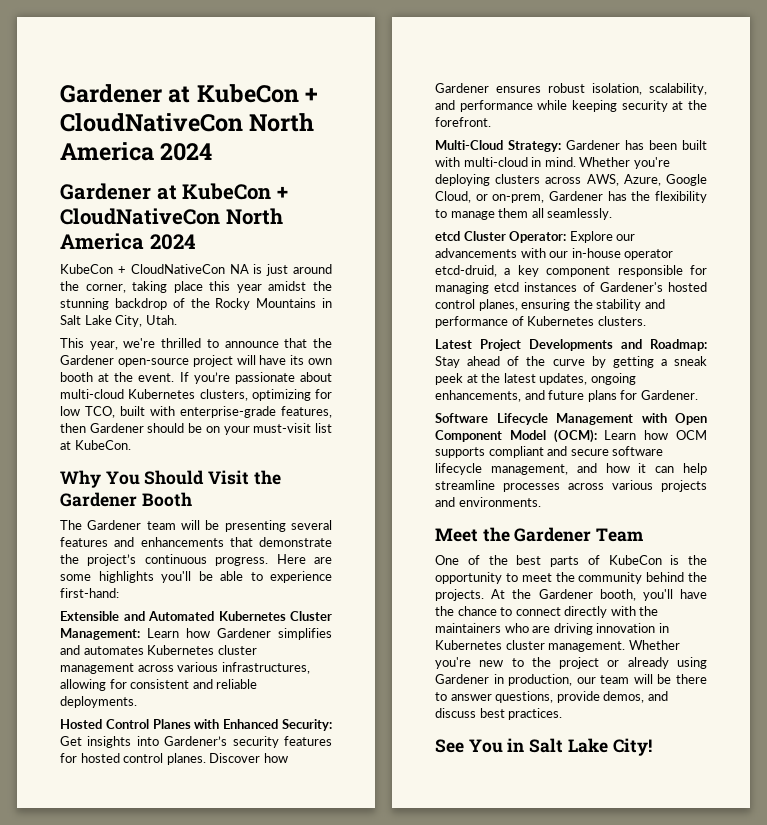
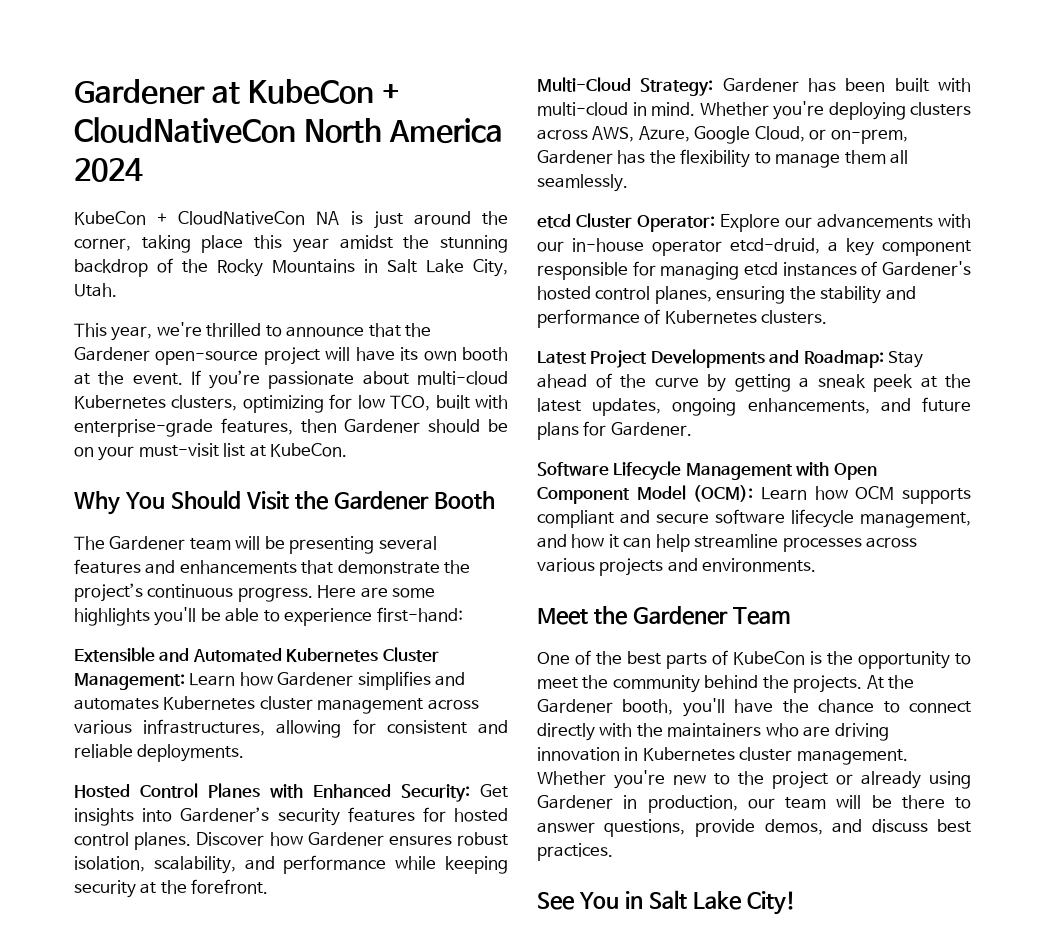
[60,84,319,103] [60,113,315,132] [60,142,213,161] [60,183,288,200] [60,208,283,225] [60,233,196,250] Gardener at KubeCon + CloudNativeCon North America 2024 // Gardener at KubeCon + CloudNativeCon North America 2024 -> [74,79,400,105] [74,117,504,144] [74,158,143,182] Gardener at KubeCon + CloudNativeCon North America 2024

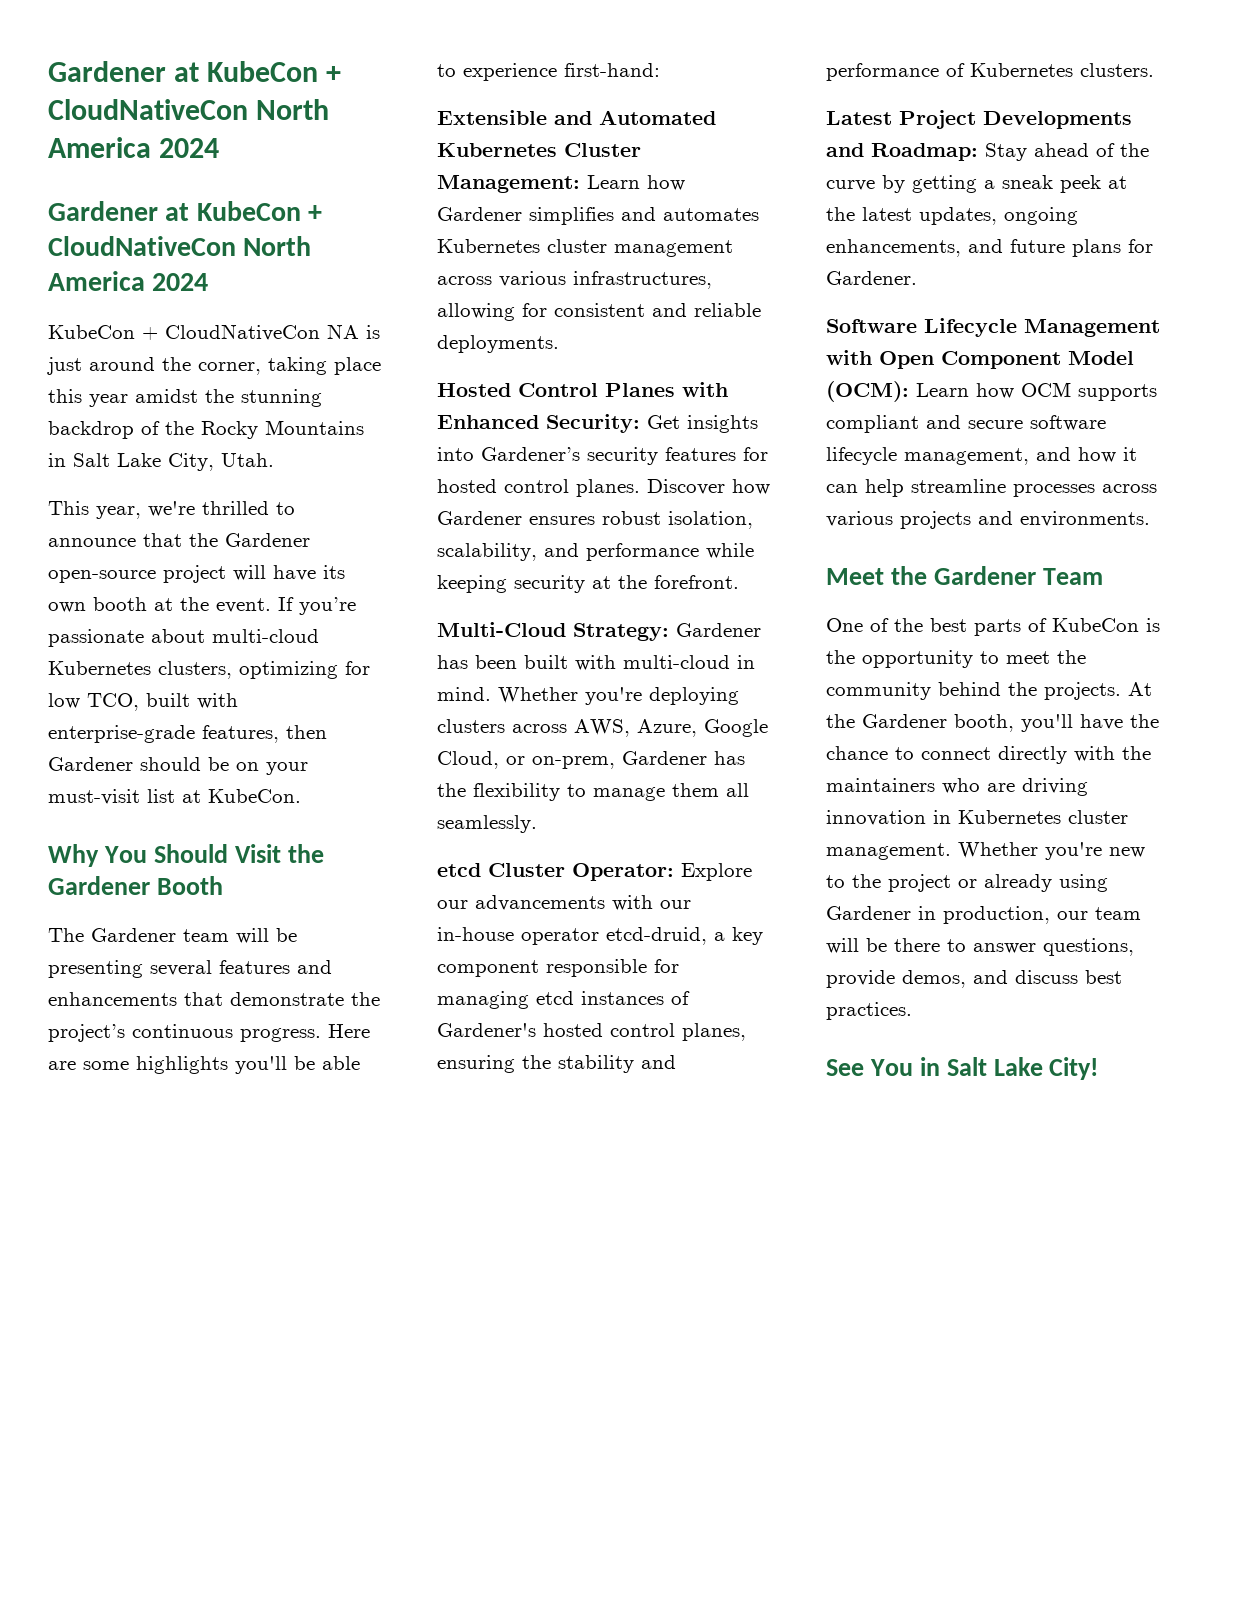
[74,79,400,105] [74,117,504,144] [74,158,143,182] Gardener at KubeCon + CloudNativeCon North America 2024 -> [48,61,341,82] [48,99,329,120] [48,137,219,158] [48,201,323,221] [48,236,312,256] [48,271,209,291] Gardener at KubeCon + CloudNativeCon North America 2024 // Gardener at KubeCon + CloudNativeCon North America 2024

